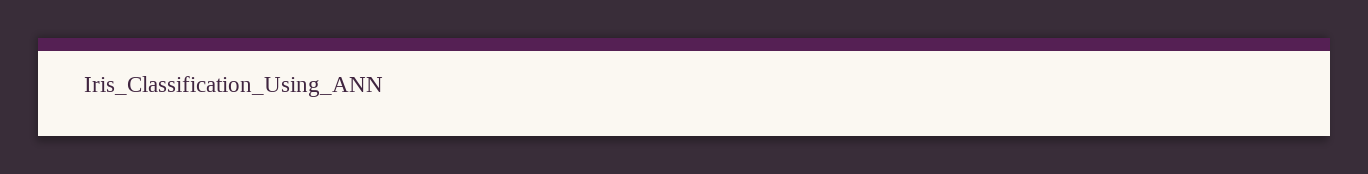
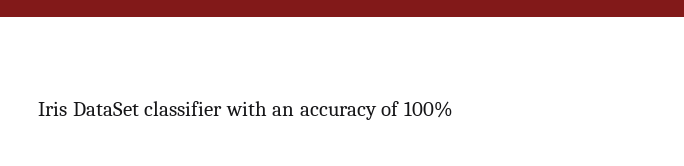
[84,76,383,97] Iris_Classification_Using_ANN -> [38,101,453,120] Iris DataSet classifier with an accuracy of 100%

